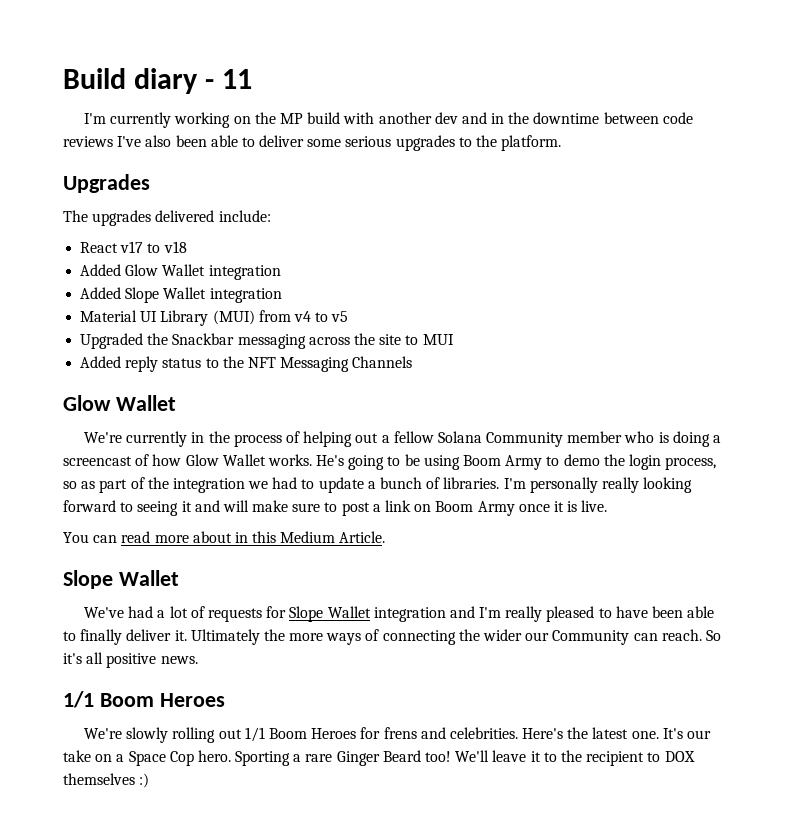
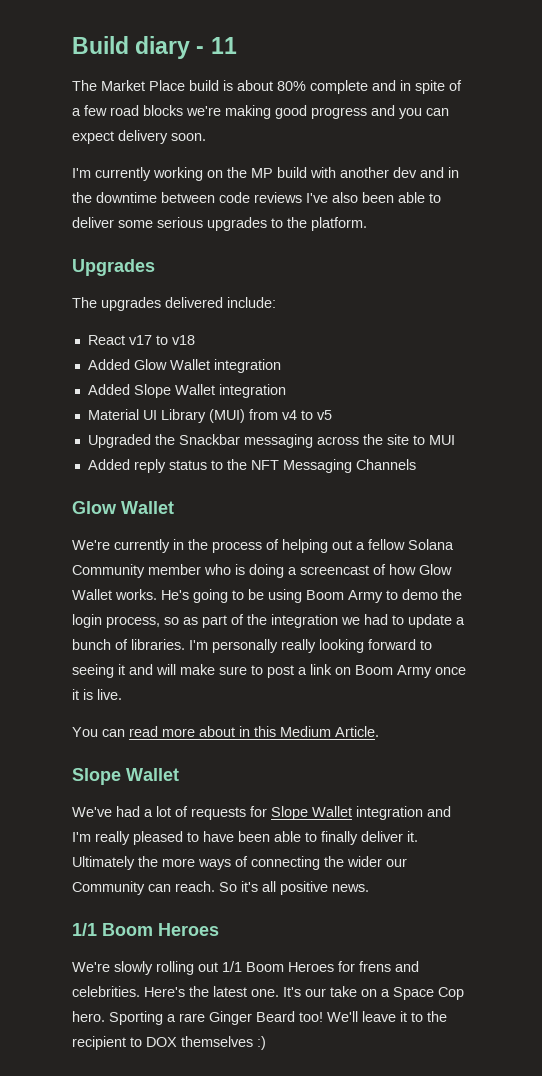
(252, 79) none -> [72,80,462,94] [72,105,449,119] [72,130,206,144] // The Market Place build is about 80% complete and in spite of a few road blocks we're making good progress and you can expect delivery soon.

